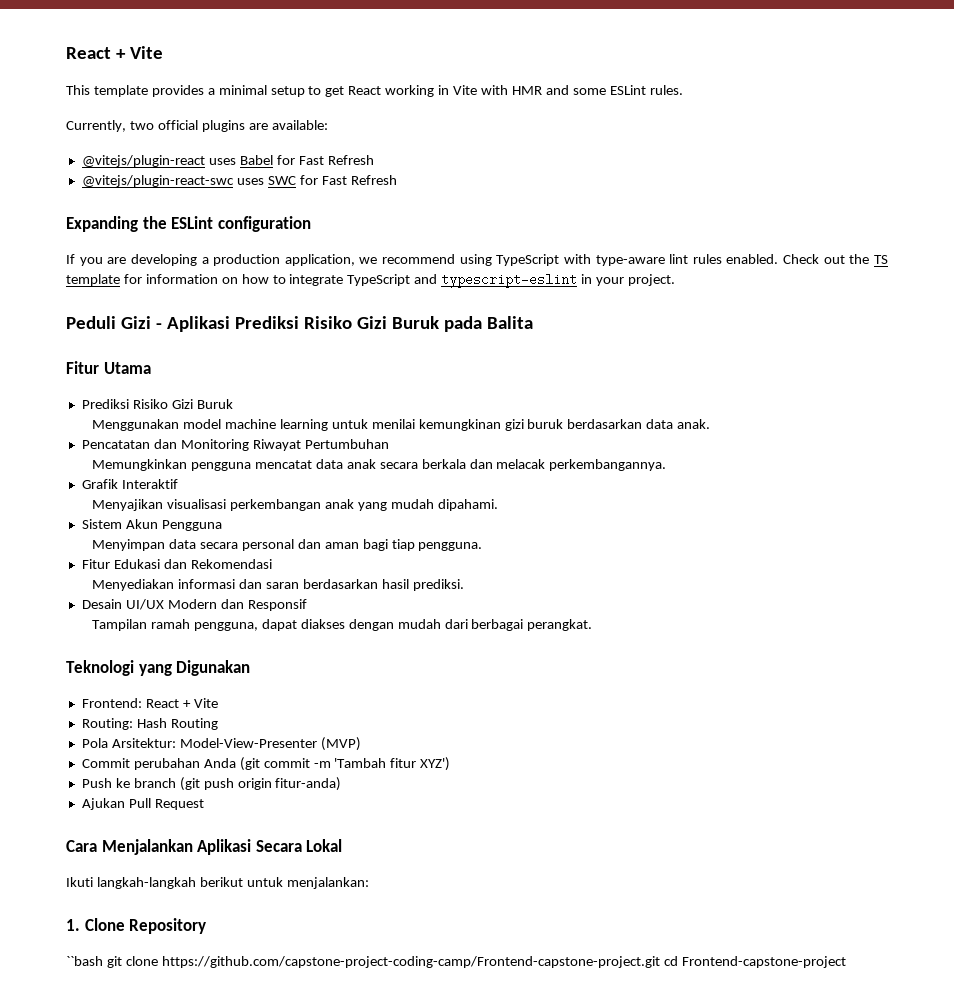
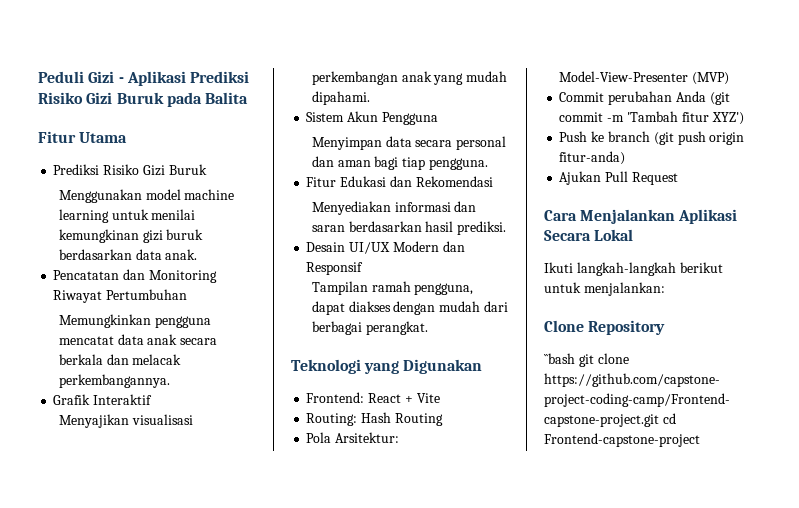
[66,46,163,59] [66,85,683,97] [66,120,328,132] [81,155,374,167] [81,175,397,187] [66,216,311,232] [66,254,889,266] [66,273,675,288] React + Vite // This template provides a minimal setup to get React working in Vite with HMR and some ESLint rules. // Currently, two official plugins are available: // @vitejs/plugin-react uses Babel for Fast Refresh // @vitejs/plugin-react-swc uses SWC for Fast Refresh // Expanding the ESLint configuration // If you are developing a production application, we recommend using TypeScript with type-aware lint rules enabled. Check out the TS template for information on how to integrate TypeScript and typescript-eslint in your project. // -> (38, 77) none
[66,919,80,931] 1. -> (665, 289) none

